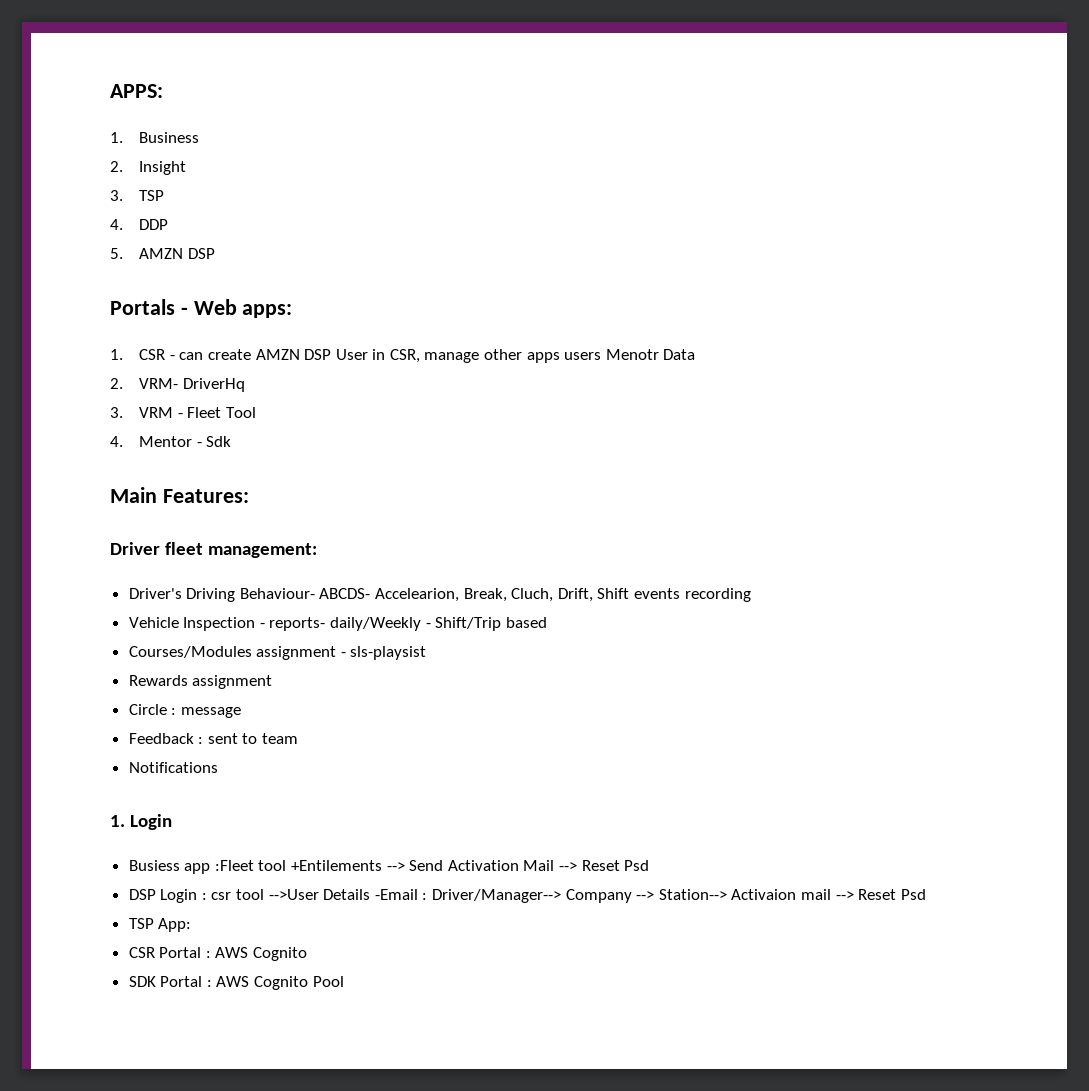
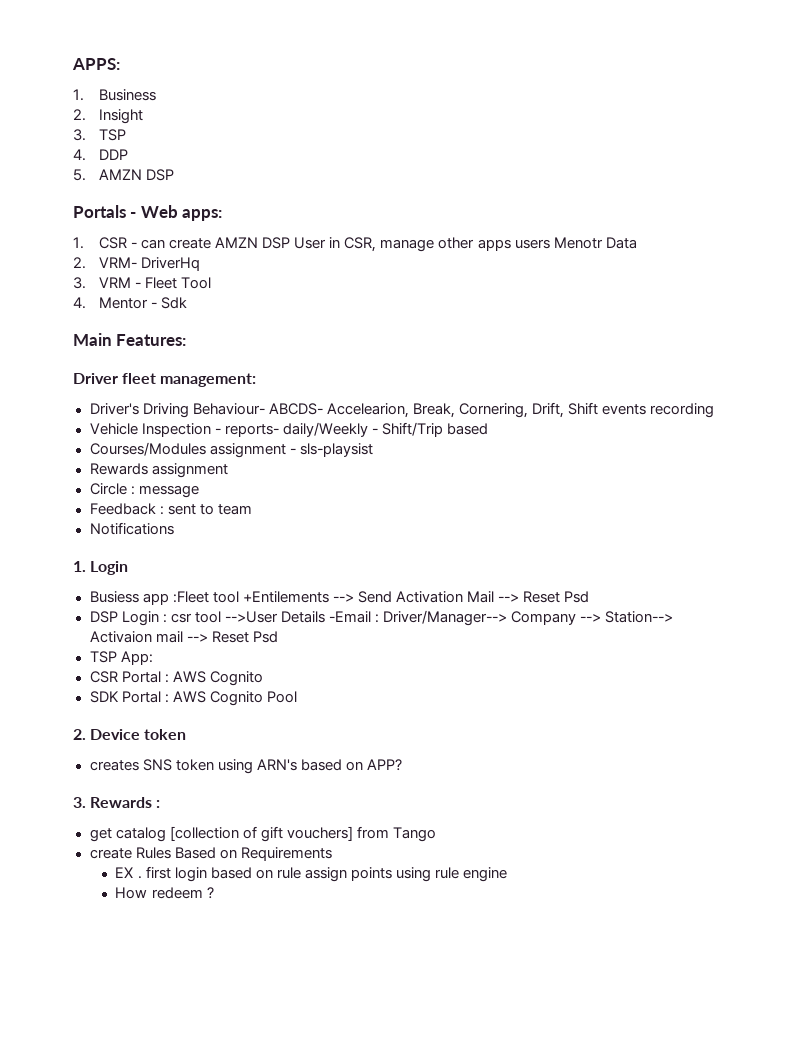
[511,588,554,602] Cluch, -> [458,403,528,418] Cornering,
(344, 981) none -> [73,729,187,740] [89,759,402,774] [73,797,161,808] [89,826,436,842] [89,847,332,861] [115,866,508,882] [115,887,214,899] // 2. Device token // creates SNS token using ARN's based on APP? // 3. Rewards : // get catalog [collection of gift vouchers] from Tango // create Rules Based on Requirements // EX . first login based on rule assign points using rule engine // How redeem ?

